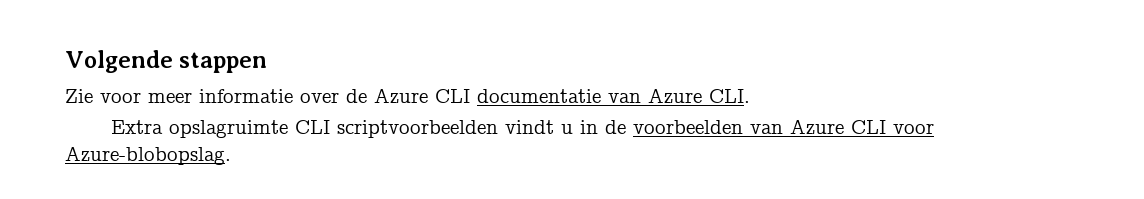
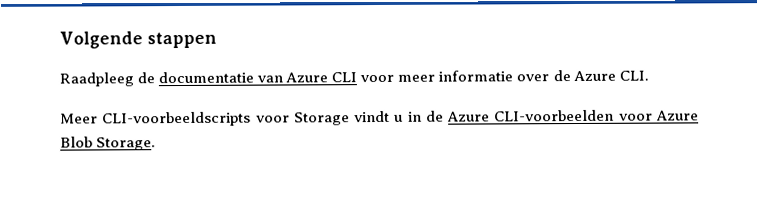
[65,89,93,103] Zie -> [59,71,358,87] Raadpleeg de documentatie van Azure CLI
[435,88,750,104] [111,119,935,138] [65,146,231,165] CLI documentatie van Azure CLI. // Extra opslagruimte CLI scriptvoorbeelden vindt u in de voorbeelden van Azure CLI voor Azure-blobopslag. -> [618,70,649,81] [60,109,699,127] [60,136,157,151] CLI. // Meer CLI-voorbeeldscripts voor Storage vindt u in de Azure CLI-voorbeelden voor Azure Blob Storage.

